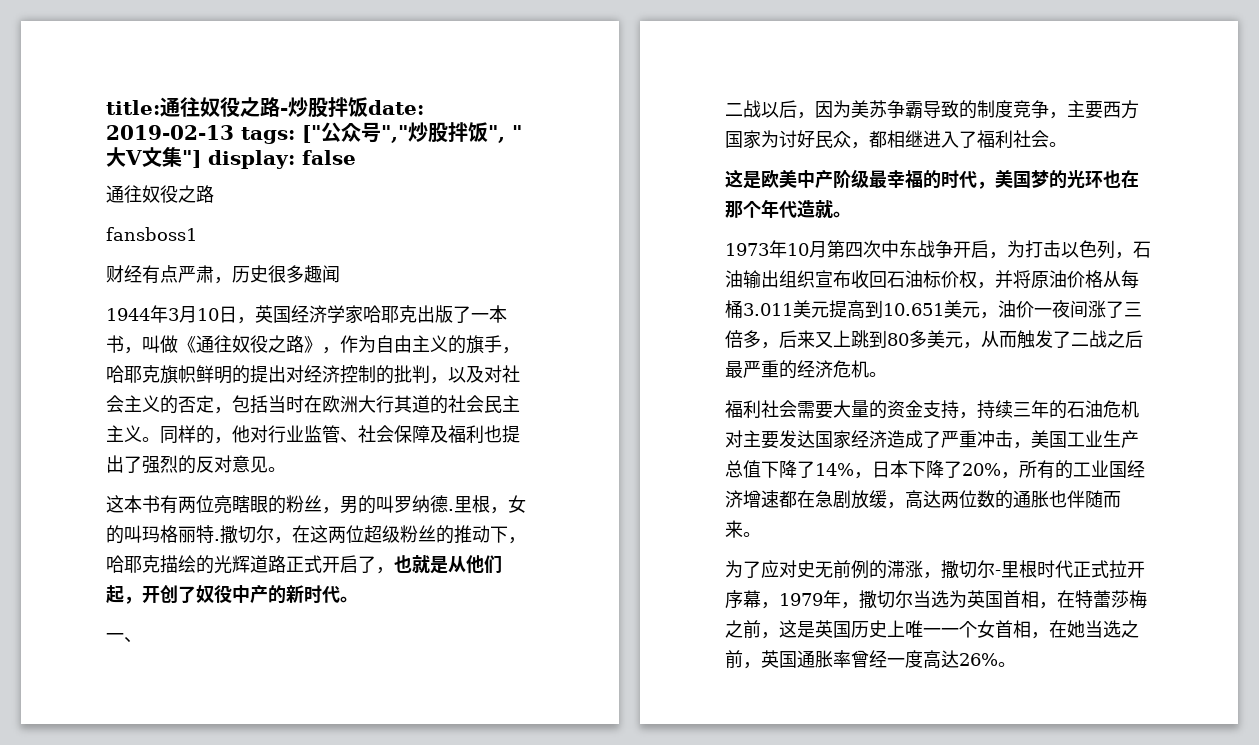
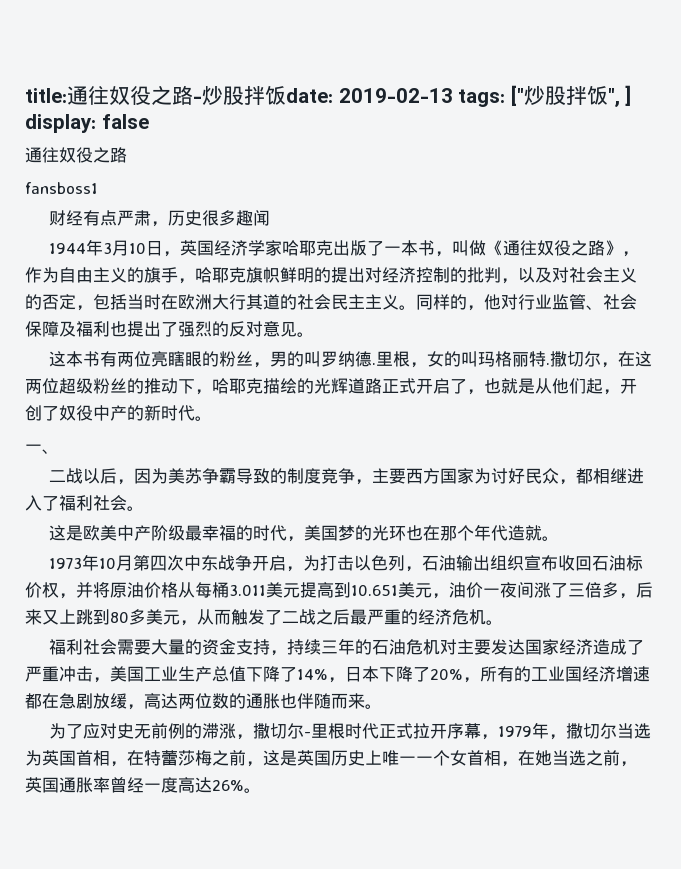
[321,122,408,143] 公众号"," -> (524, 95) none
[512,125,522,140] [106,147,201,168] "大V文集"] -> [625,85,632,106] ]

